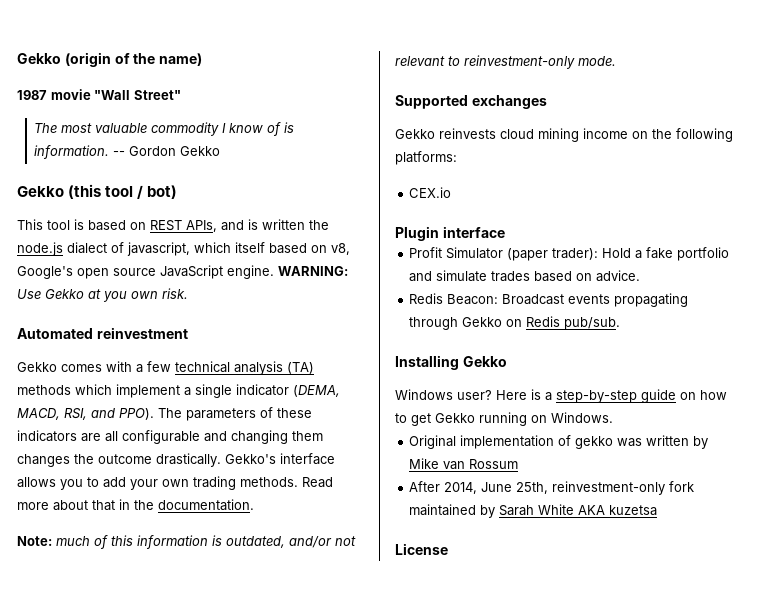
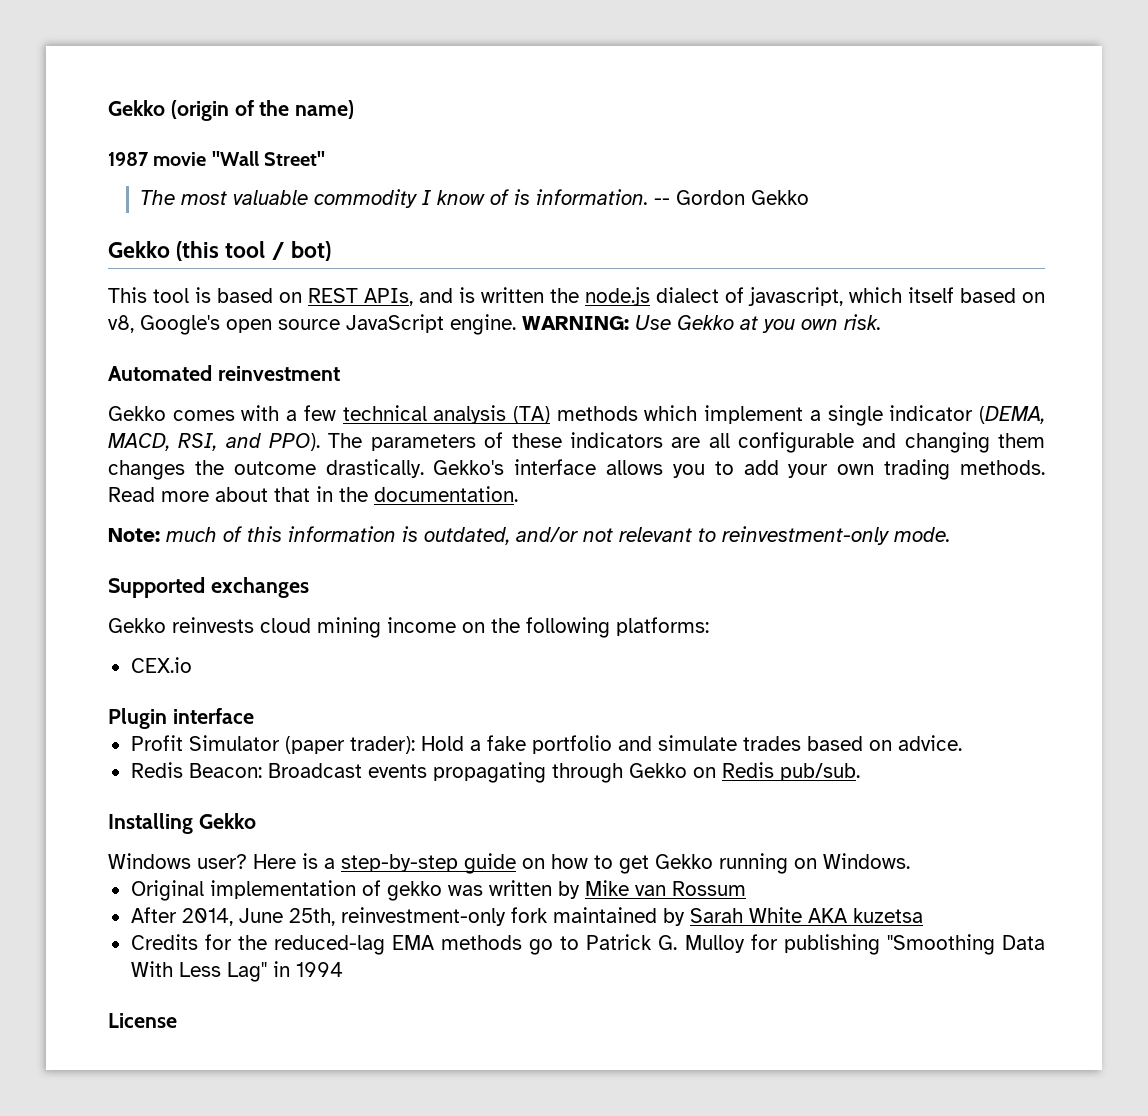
(658, 510) none -> [130,934,1045,955] [130,961,343,982] // Credits for the reduced-lag EMA methods go to Patrick G. Mulloy for publishing "Smoothing Data With Less Lag" in 1994

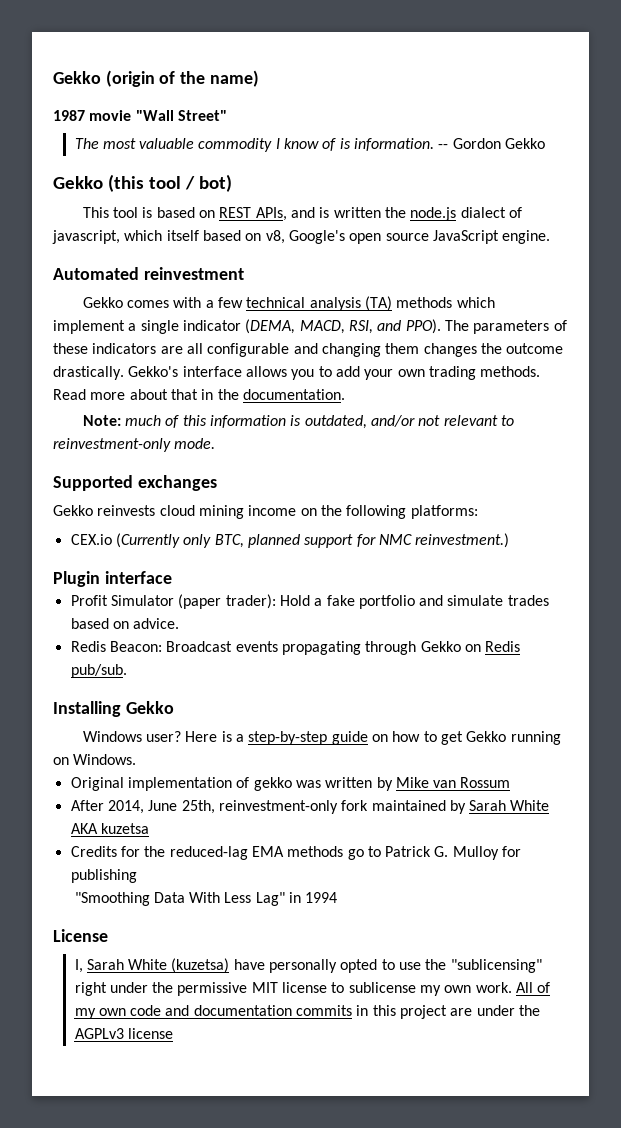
[522,314,881,333] WARNING: Use Gekko at you own risk. -> (551, 237) none
(192, 665) none -> [115,533,510,548] (Currently only BTC, planned support for NMC reinvestment.)
(880, 944) none -> (137, 876) //
(177, 1020) none -> [74,958,542,973] [74,982,551,996] [74,1005,541,1019] [74,1028,173,1039] // I, Sarah White (kuzetsa) have personally opted to use the "sublicensing" right under the permissive MIT license to sublicense my own work. All of my own code and documentation commits in this project are under the AGPLv3 license

